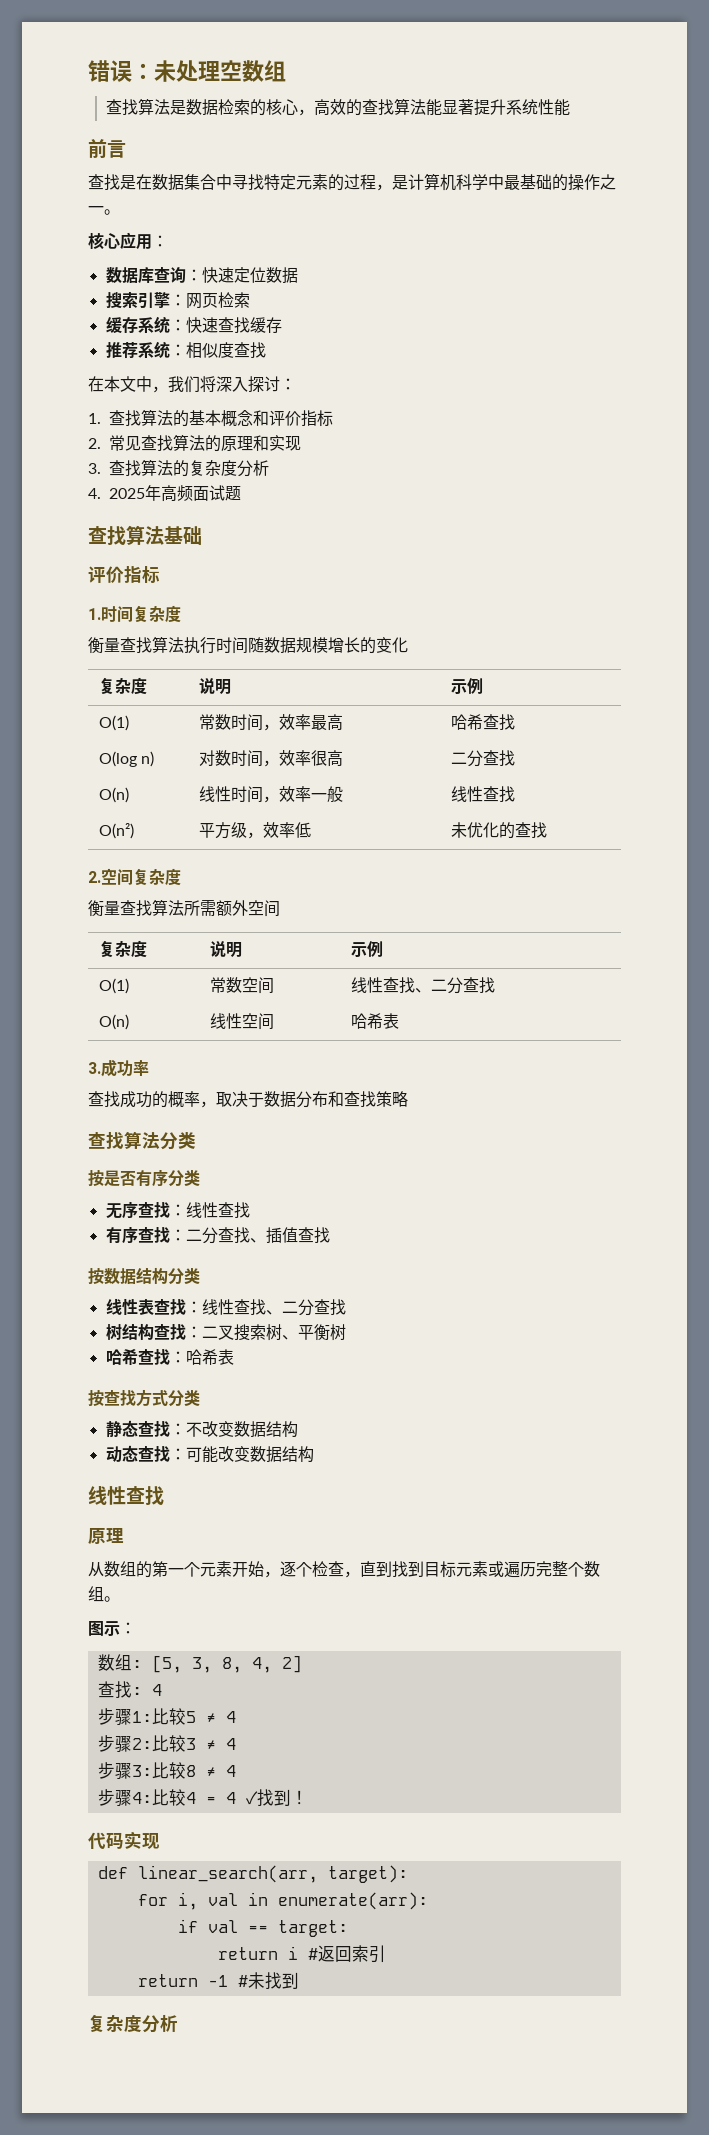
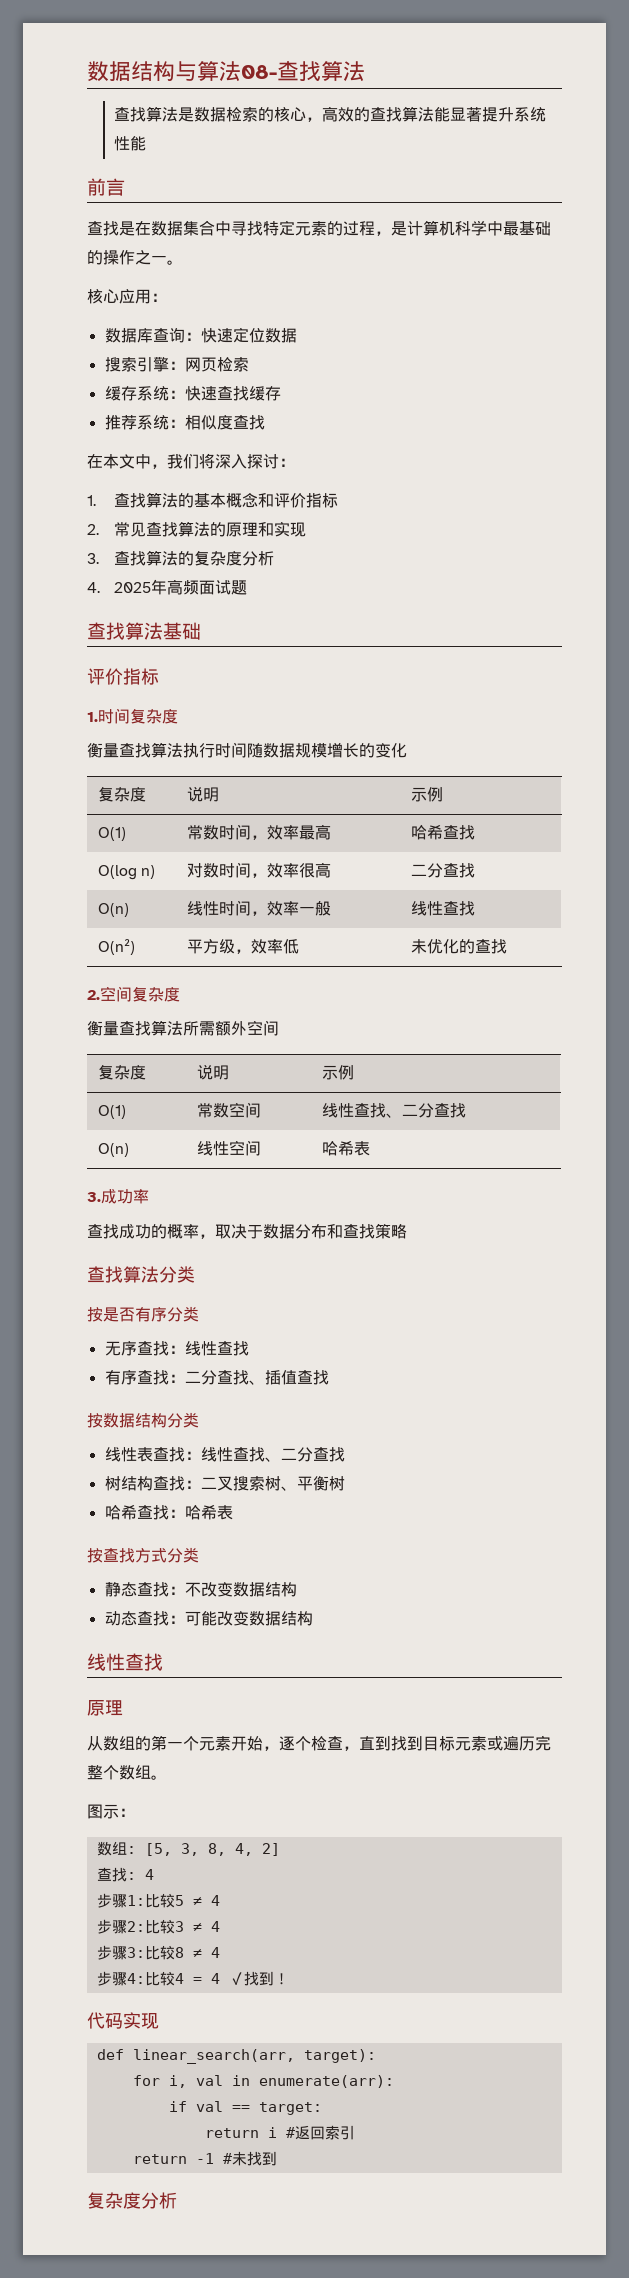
[88,60,286,82] 错误：未处理空数组 -> [87,61,365,82] 数据结构与算法08-查找算法

